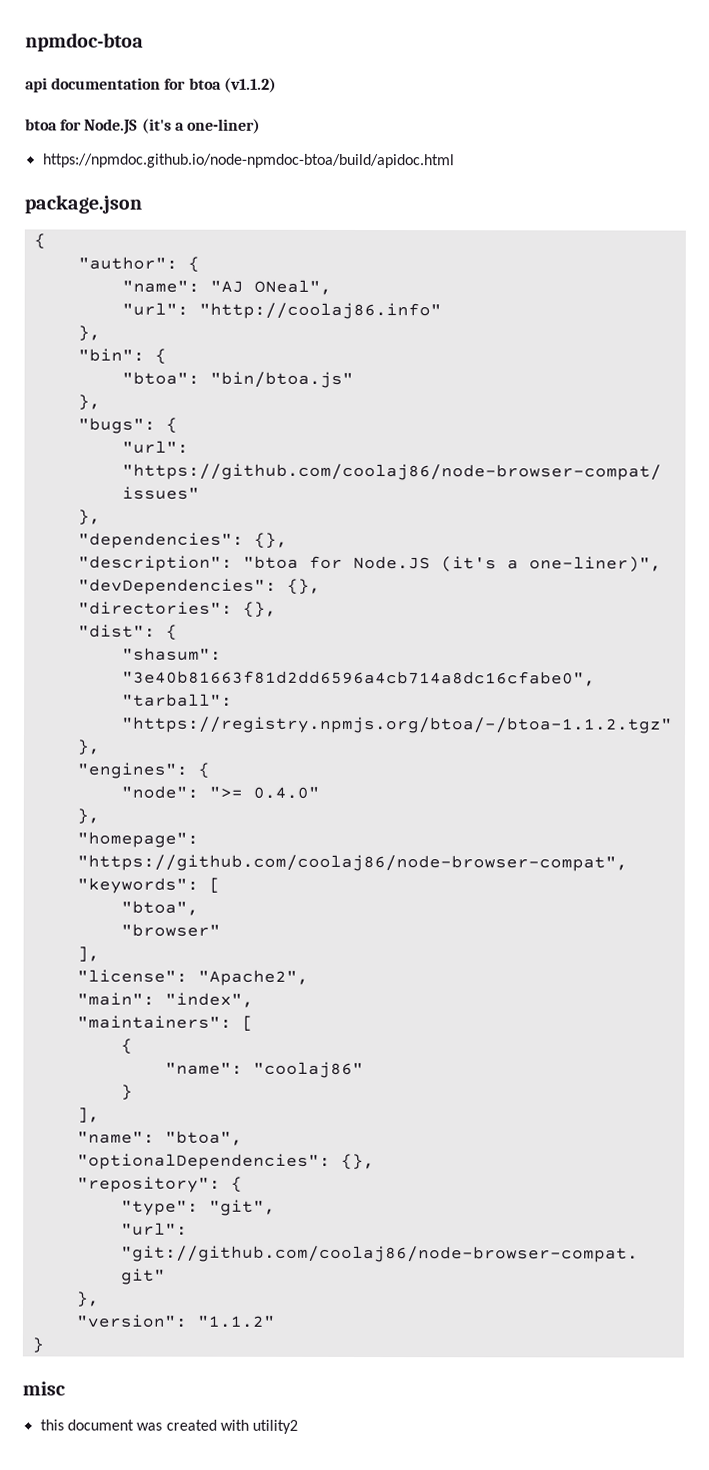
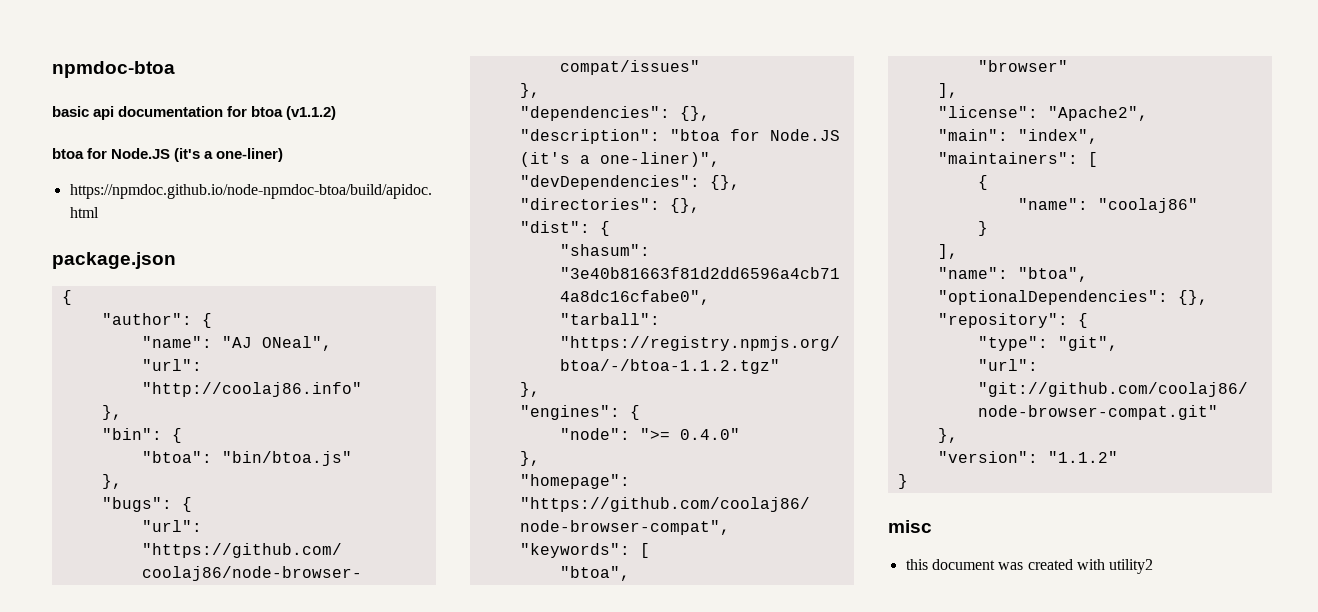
(144, 42) none -> [52,106,89,117] basic

